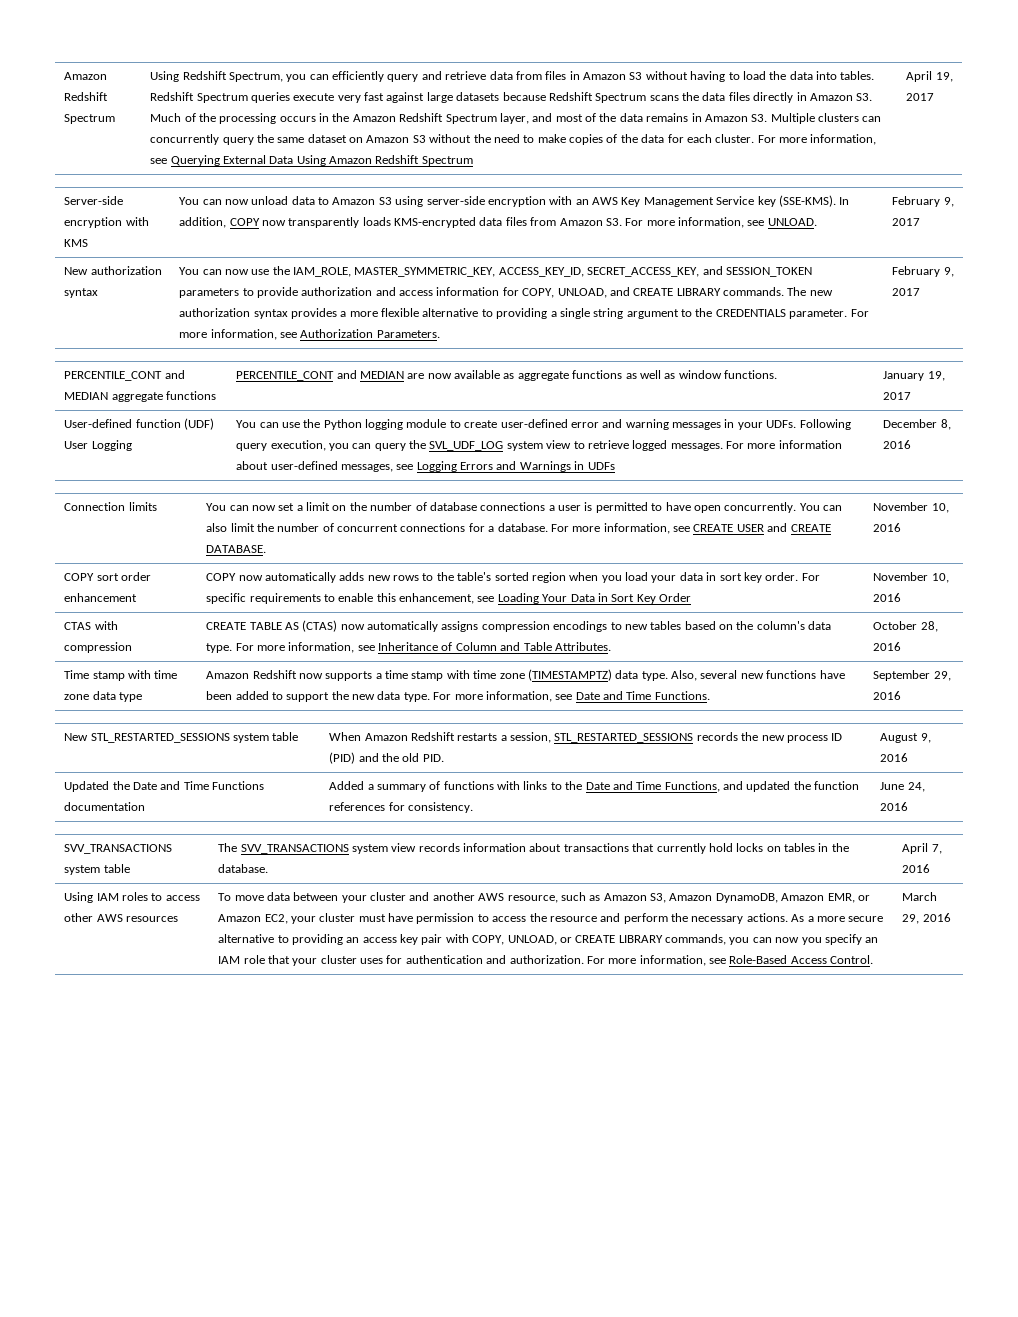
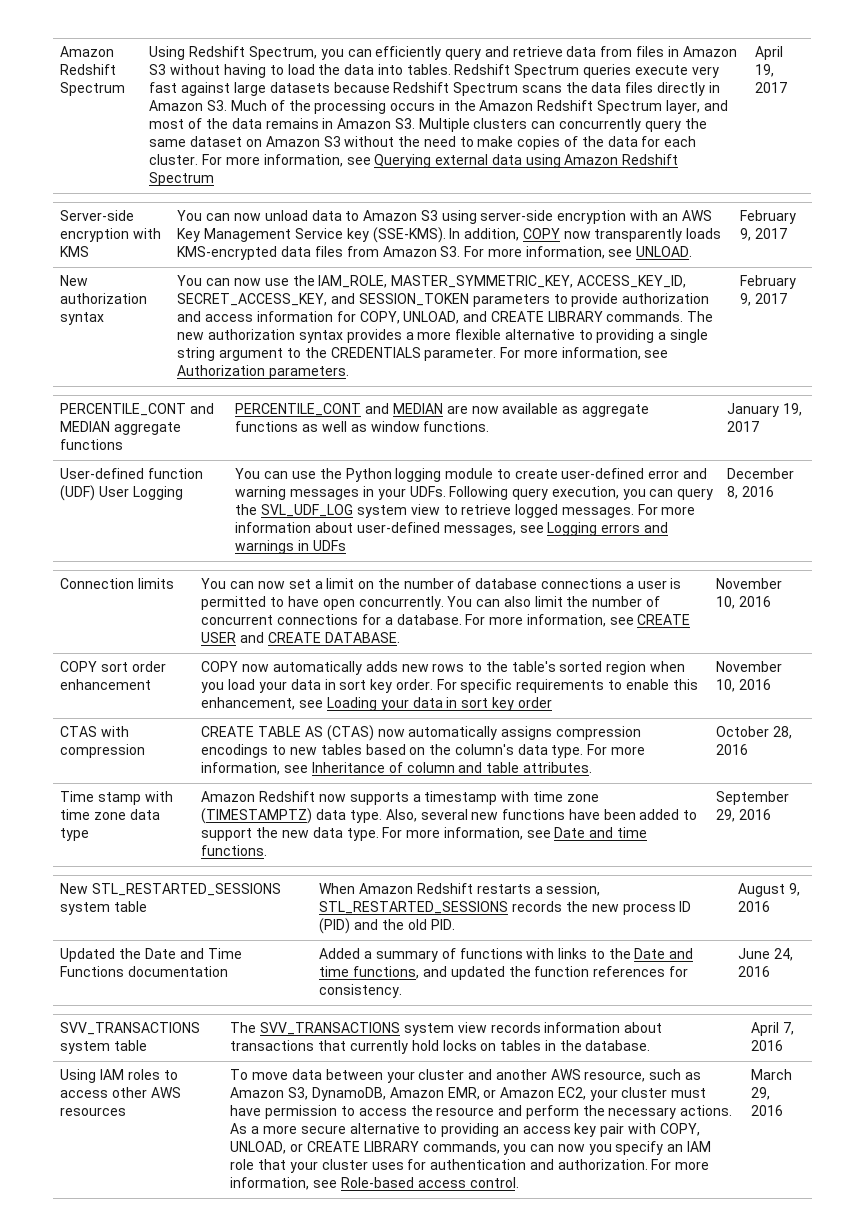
[222,155,326,166] External Data Using -> [435,154,561,168] external data using
[376,330,440,338] Parameters. -> [269,366,350,379] parameters.
[460,461,571,472] Errors and Warnings -> [601,522,668,533] [235,540,295,554] errors and warnings
[542,593,692,604] Your Data in Sort Key Order -> [380,697,552,711] your data in sort key order
[455,642,611,651] Column and Table Attributes. -> [406,762,592,773] column and table attributes.
[385,670,444,681] time stamp -> [424,791,498,805] timestamp
[626,691,710,700] Time Functions. -> [616,827,647,838] [201,845,268,856] time functions.
[636,781,720,792] Time Functions, -> [319,966,420,979] time functions,
[669,893,713,901] Amazon -> (309, 1093) none
[729,955,874,964] Role-Based Access Control. -> [340,1177,519,1188] Role-based access control.

